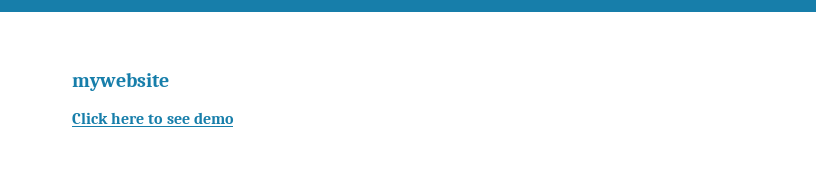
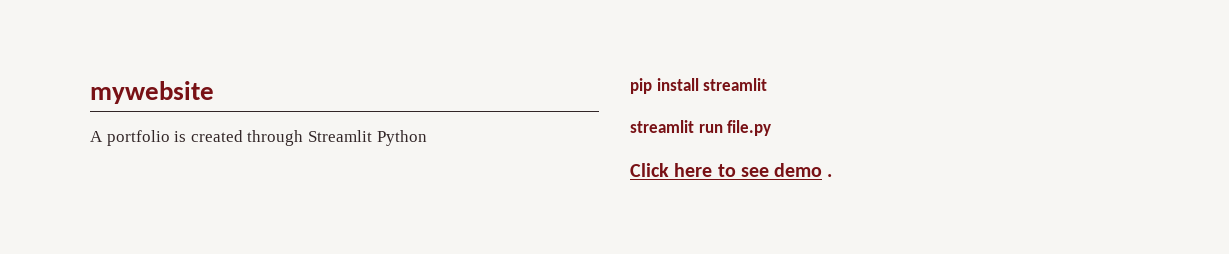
(169, 81) none -> [90,130,427,146] [630,78,768,94] [630,120,772,136] // A portfolio is created through Streamlit Python // pip install streamlit // streamlit run file.py
(234, 118) none -> [827,174,833,177] .

